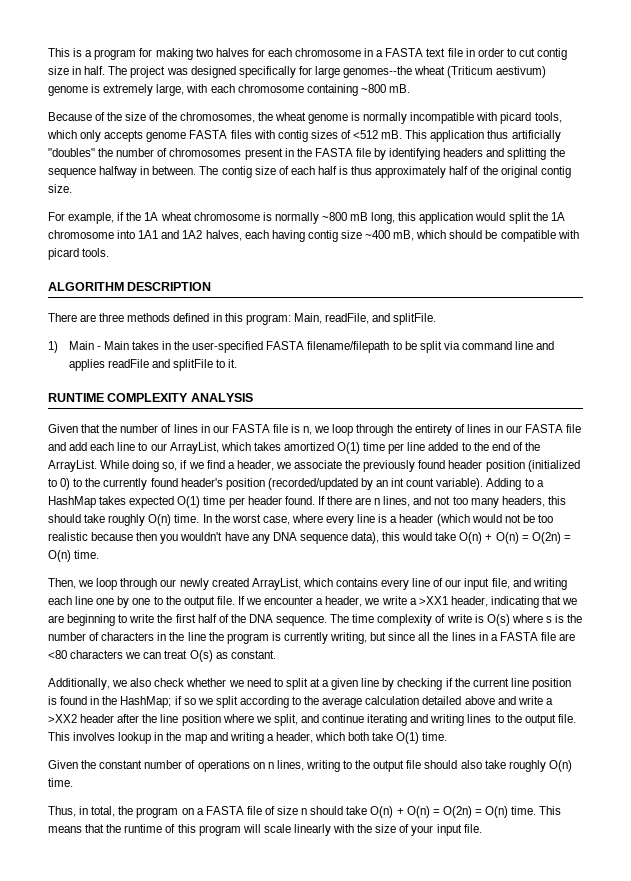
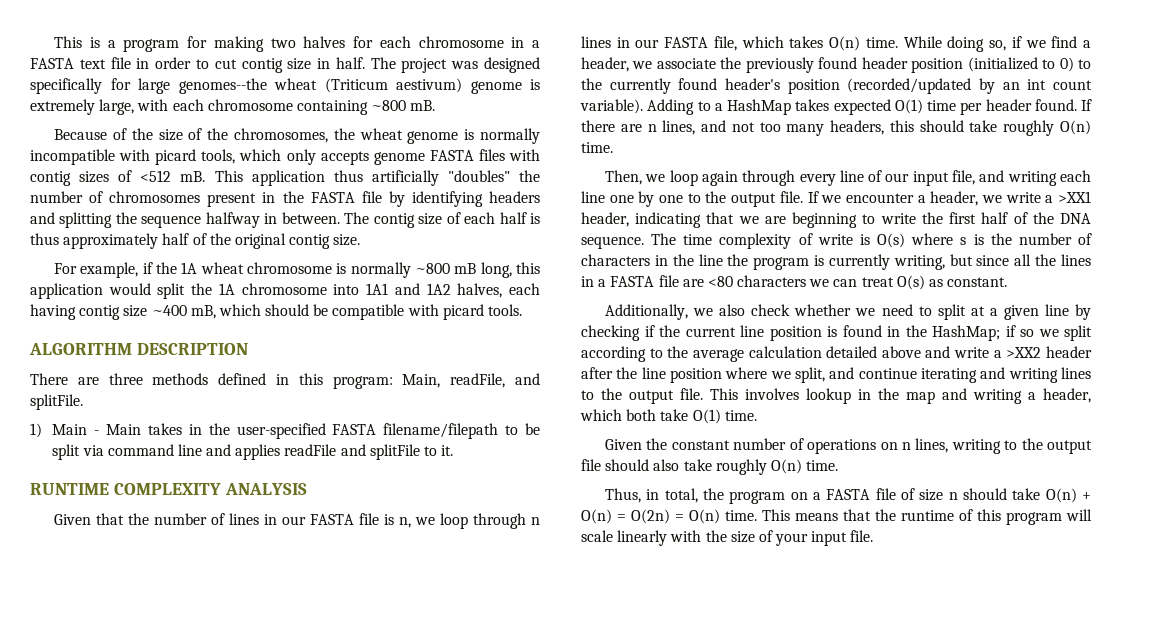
[396,424,582,436] [48,442,540,454] [48,460,97,472] the entirety of lines in our FASTA file and add each line to our ArrayList, which takes amortized O(1) time per line added to the end of the ArrayList. -> [530,517,540,525] [581,36,898,51] n lines in our FASTA file, which takes O(n) time.
[202,514,553,526] [48,532,571,544] [48,550,100,562] [48,578,378,590] In the worst case, where every line is a header (which would not be too realistic because then you wouldn't have any DNA sequence data), this would take O(n) + O(n) = O(2n) = O(n) time. // Then, we loop through our newly created ArrayList, which contains -> [605,170,796,186] // Then, we loop again through

